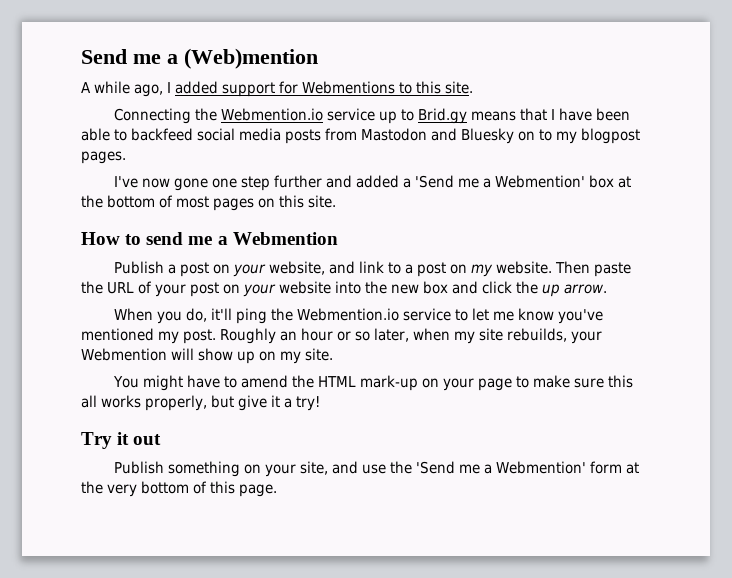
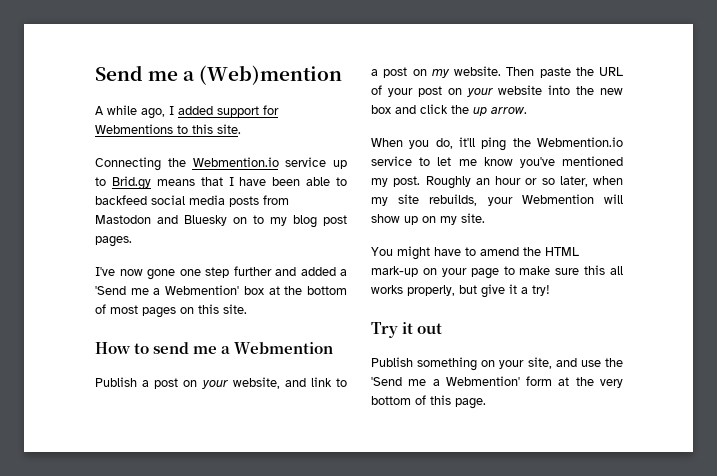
[581,128,640,144] blogpost -> [293,215,347,228] blog post

